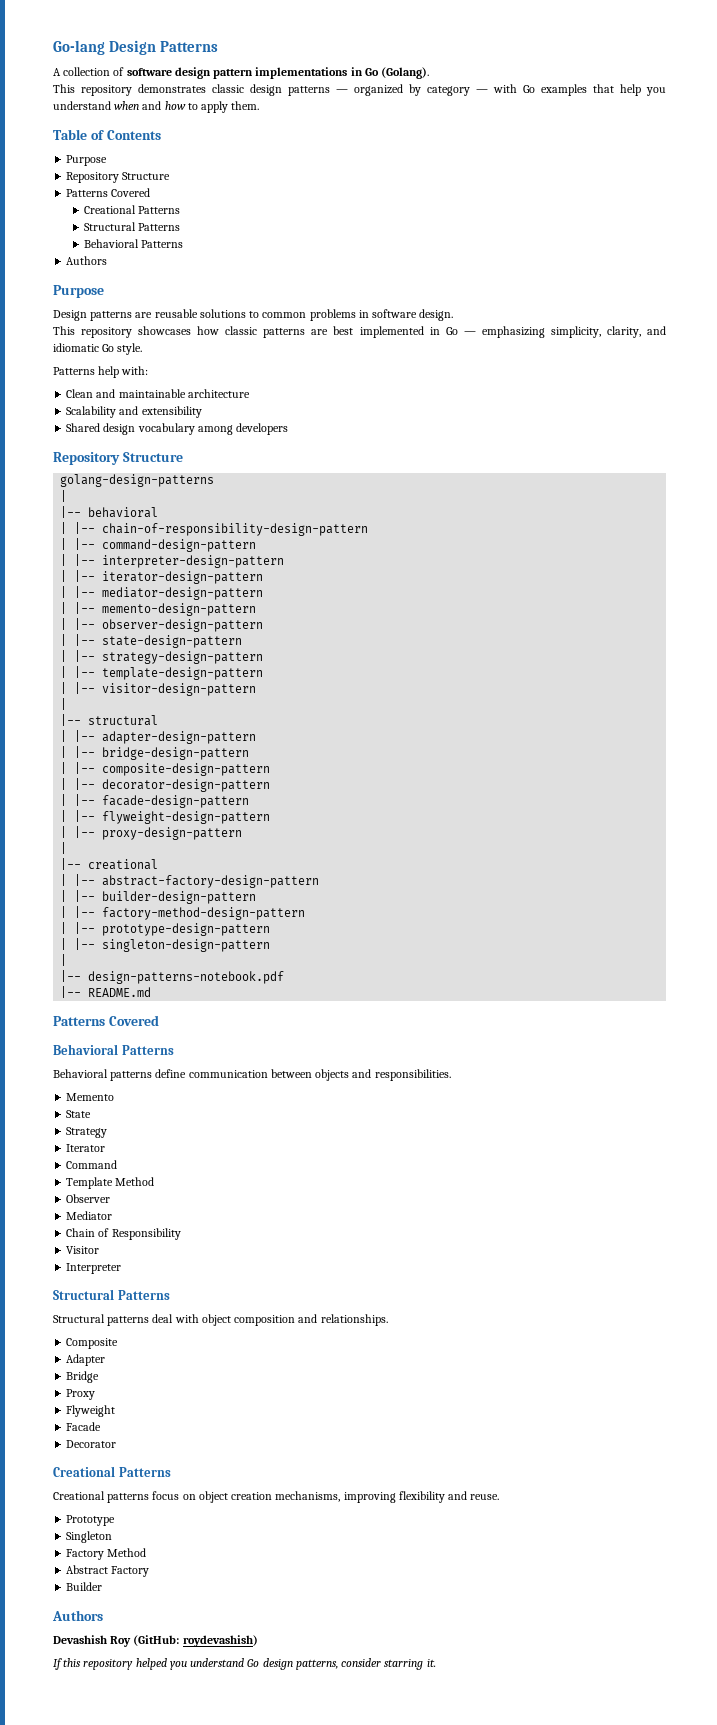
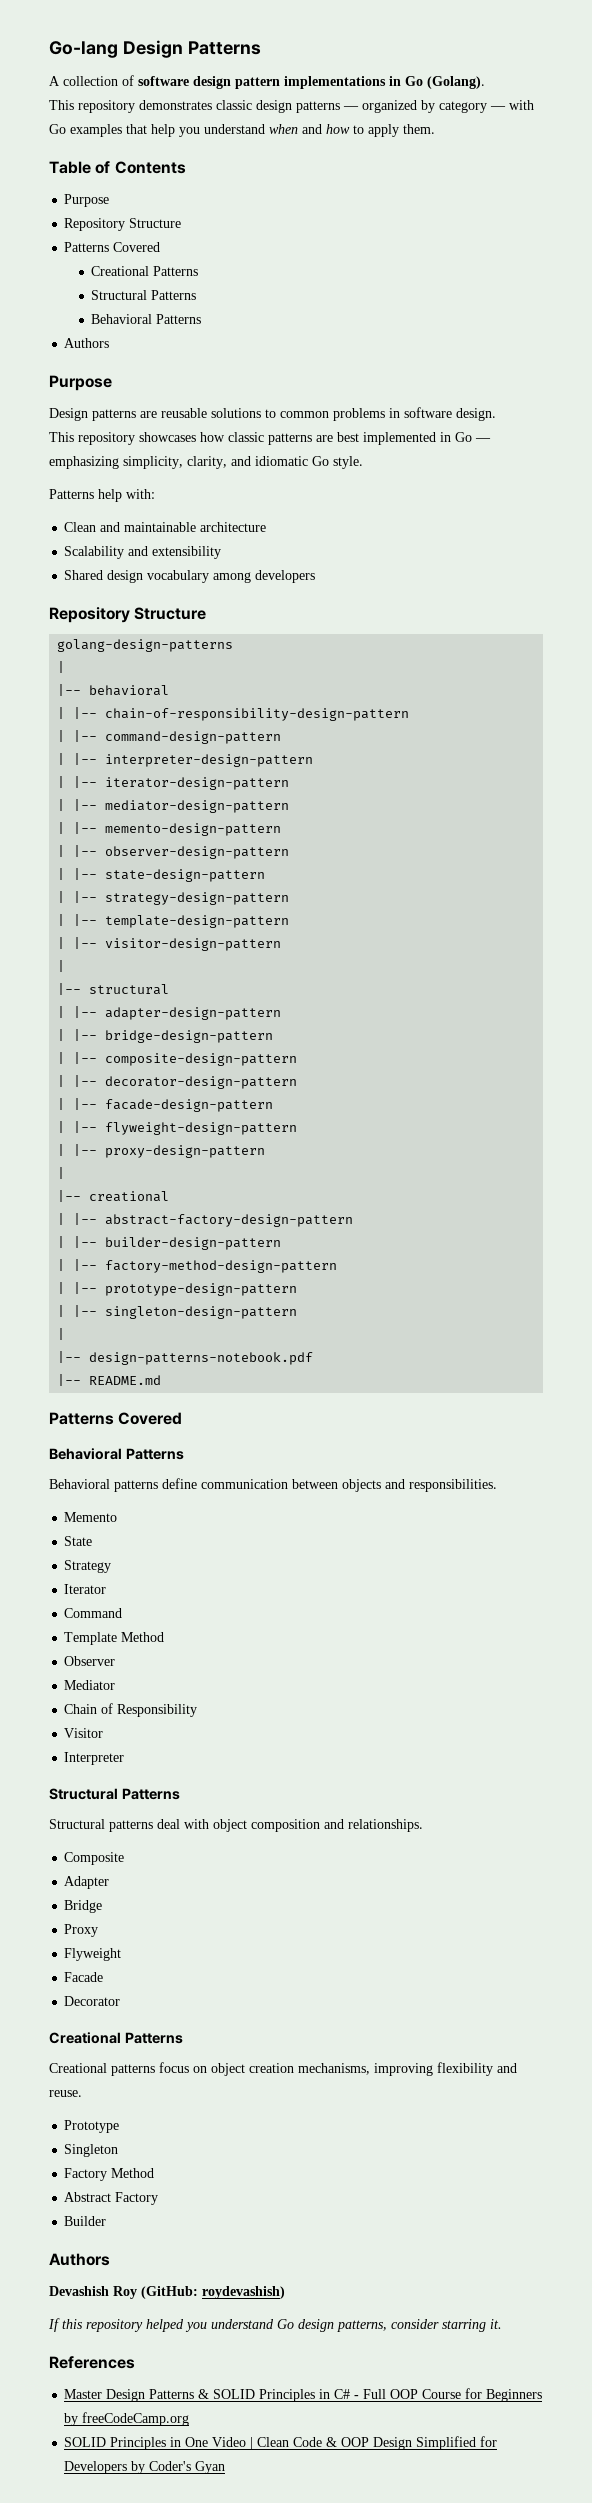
(436, 1663) none -> [49,2356,135,2369] [64,2388,543,2402] [64,2412,190,2426] [64,2436,498,2450] [64,2461,226,2474] // References // Master Design Patterns & SOLID Principles in C# - Full OOP Course for Beginners by freeCodeCamp.org // SOLID Principles in One Video | Clean Code & OOP Design Simplified for Developers by Coder's Gyan

